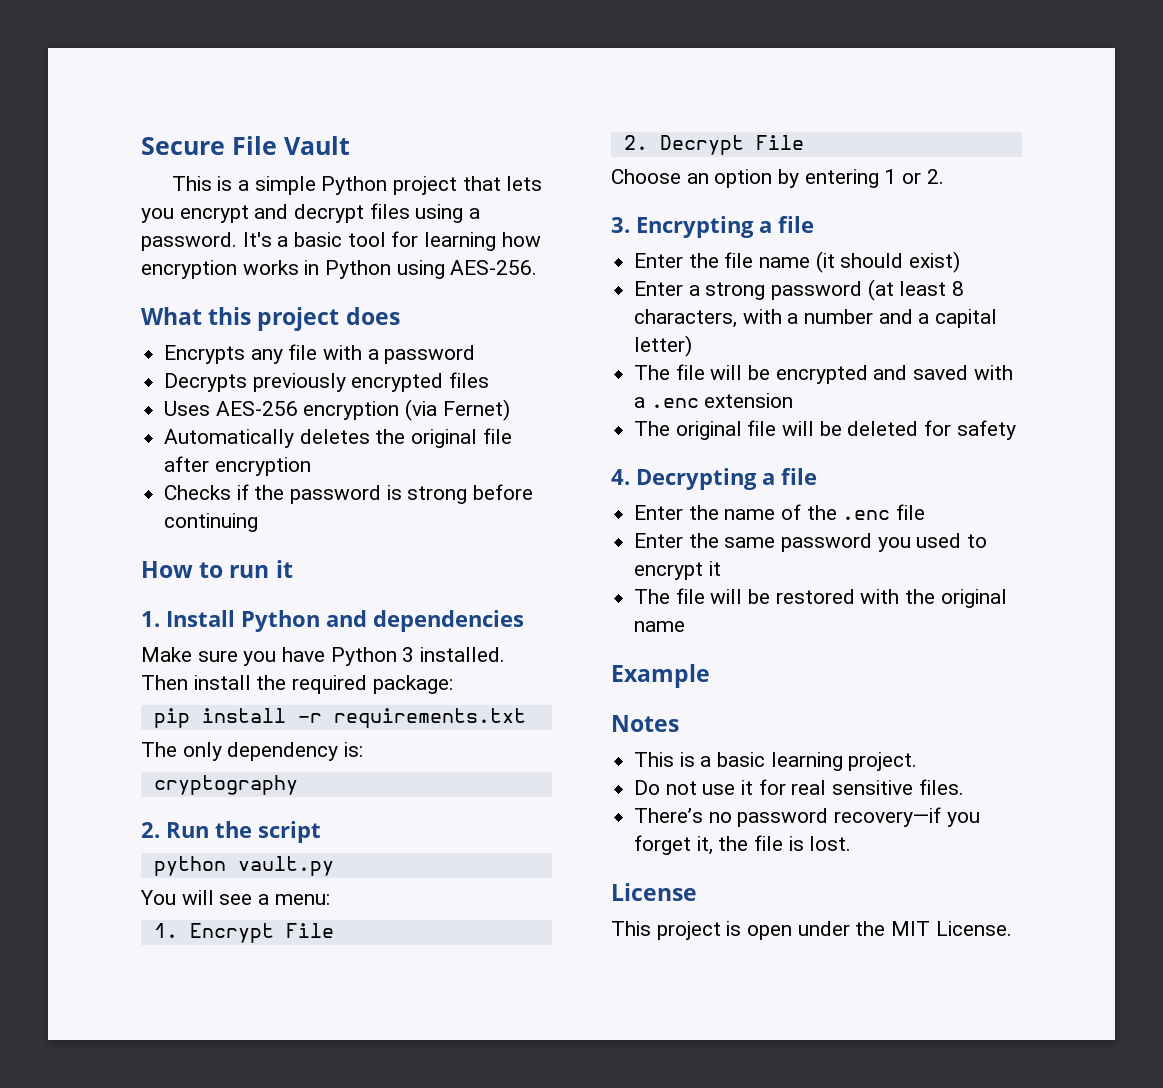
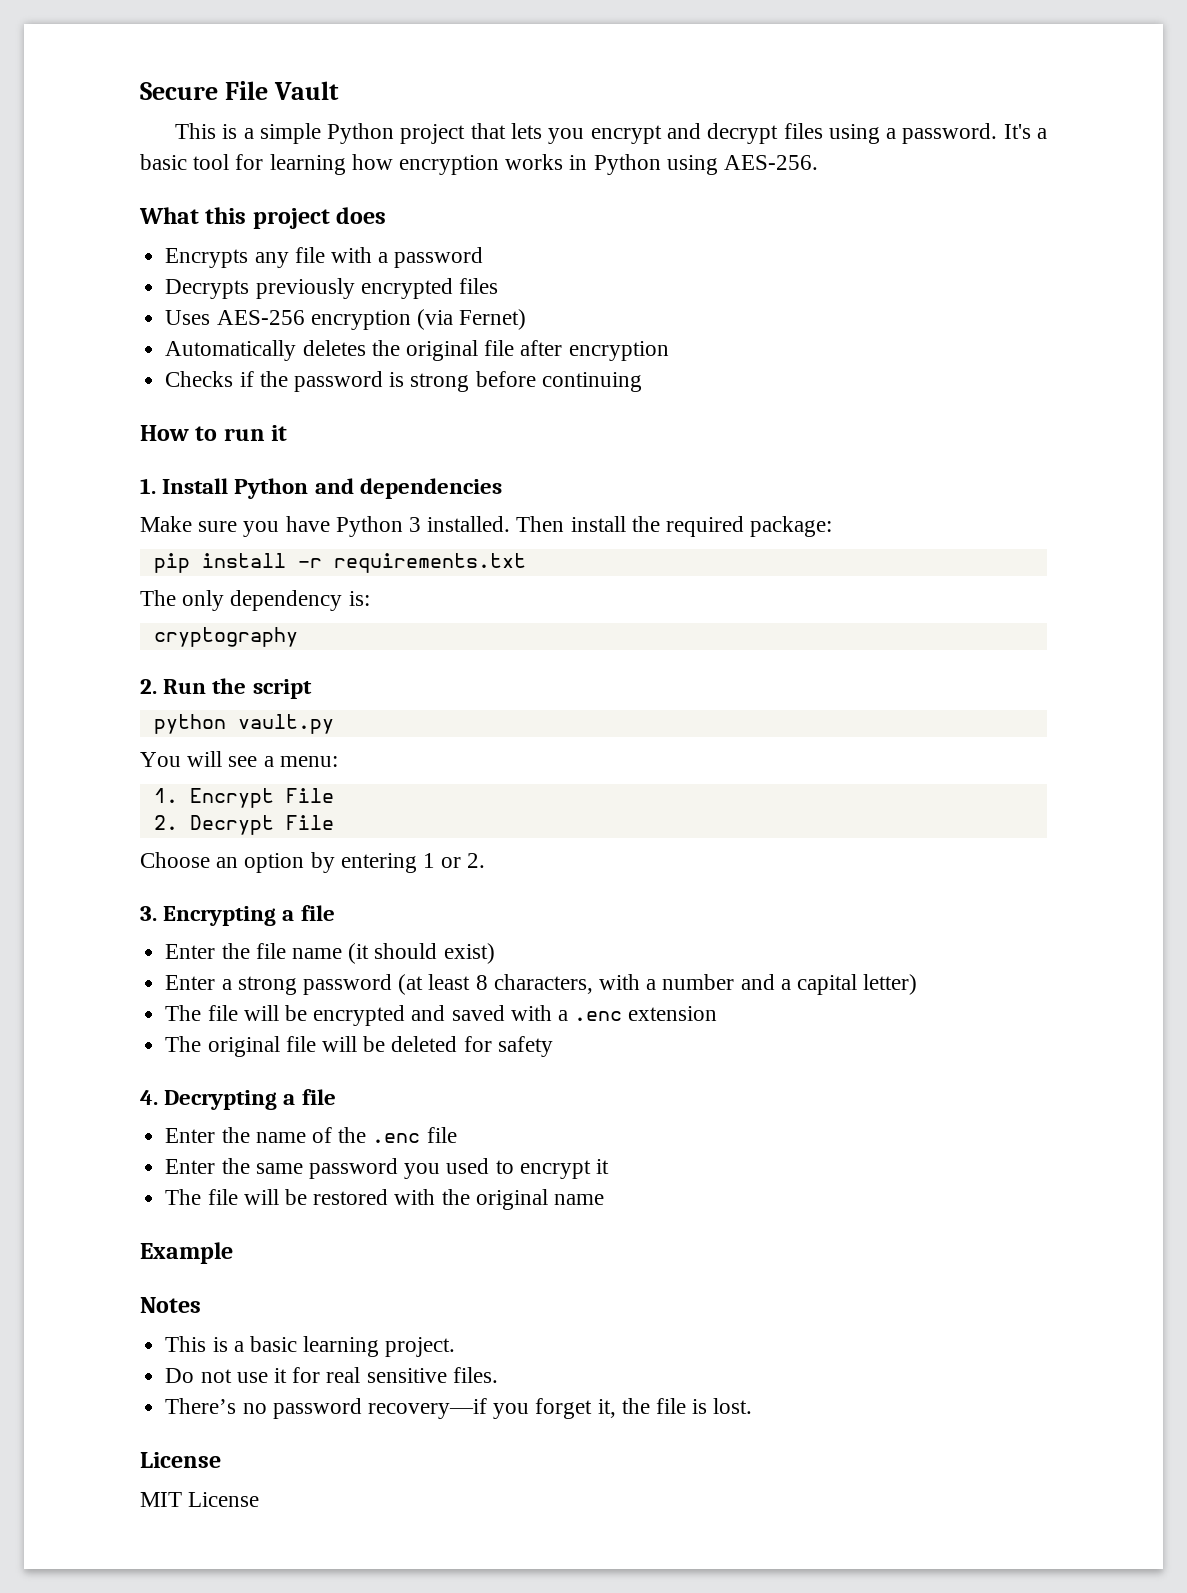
[611,921,1012,940] This project is open under the MIT License. -> [140,1492,260,1507] MIT License

